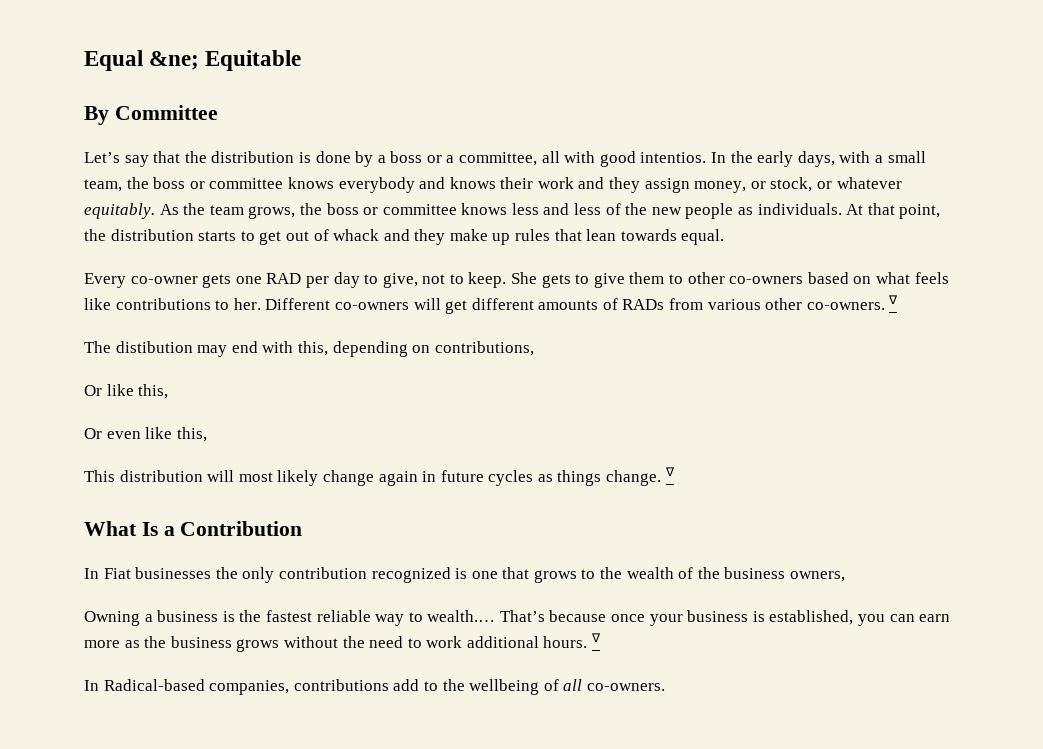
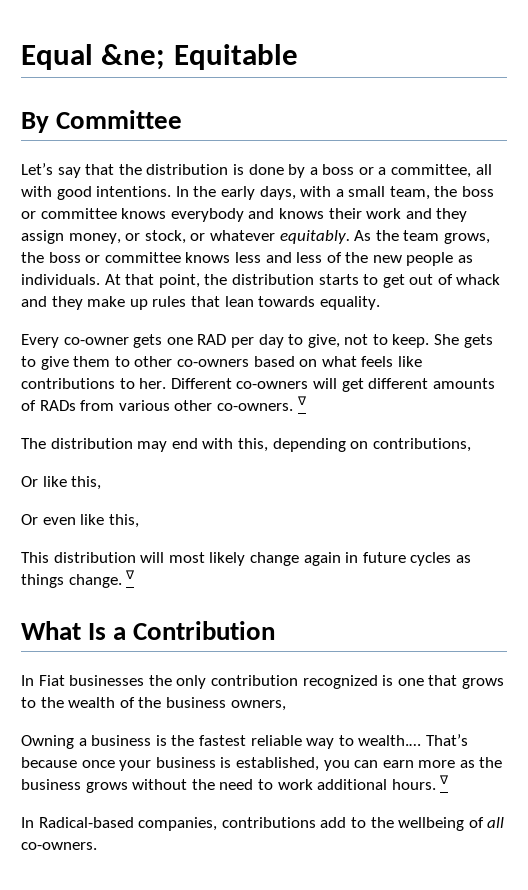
[640,152,707,163] intentios. -> [96,186,172,197] intentions.
[681,229,725,245] equal. -> [319,296,380,310] equality.
[115,341,193,353] distibution -> [50,438,133,449] distribution

